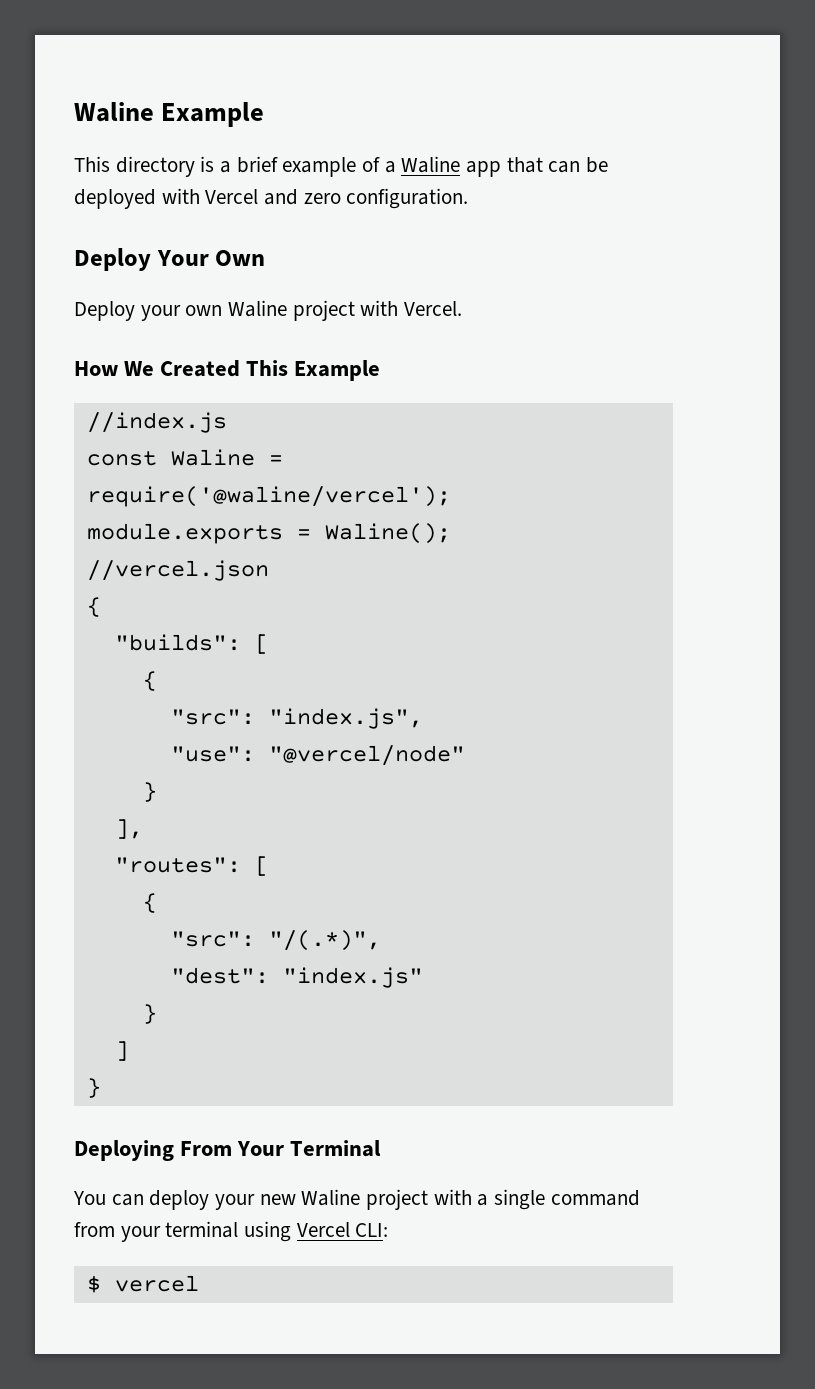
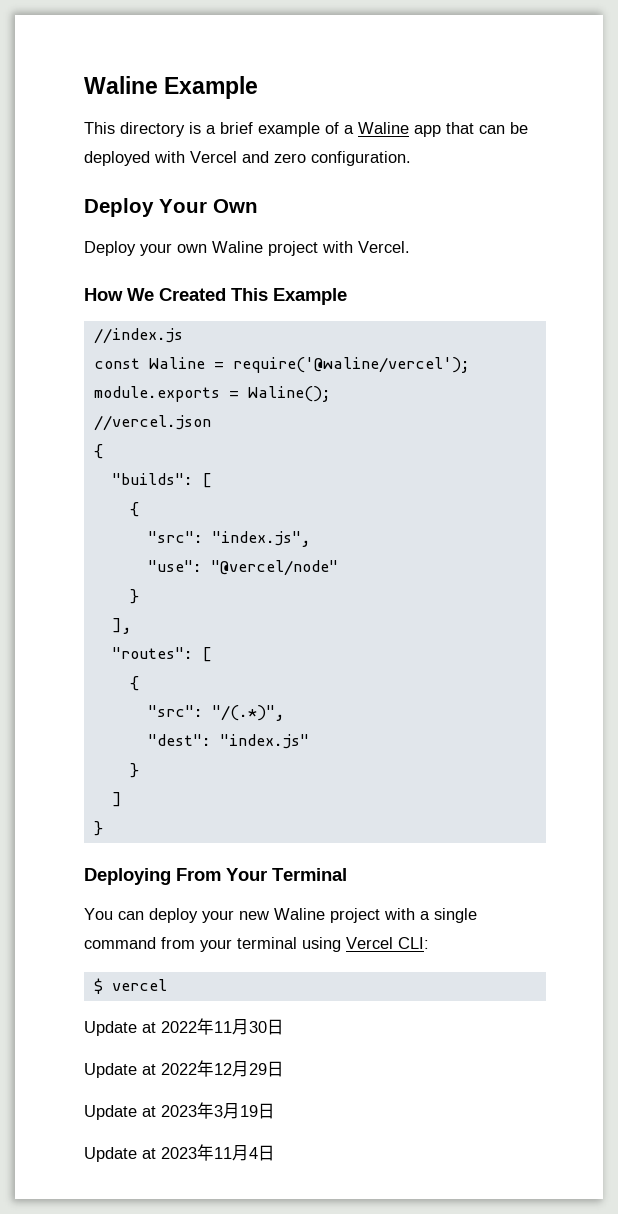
(199, 1283) none -> [84,1018,284,1036] [84,1060,284,1078] [84,1102,275,1120] [84,1144,275,1162] // Update at 2022年11月30日 // Update at 2022年12月29日 // Update at 2023年3月19日 // Update at 2023年11月4日

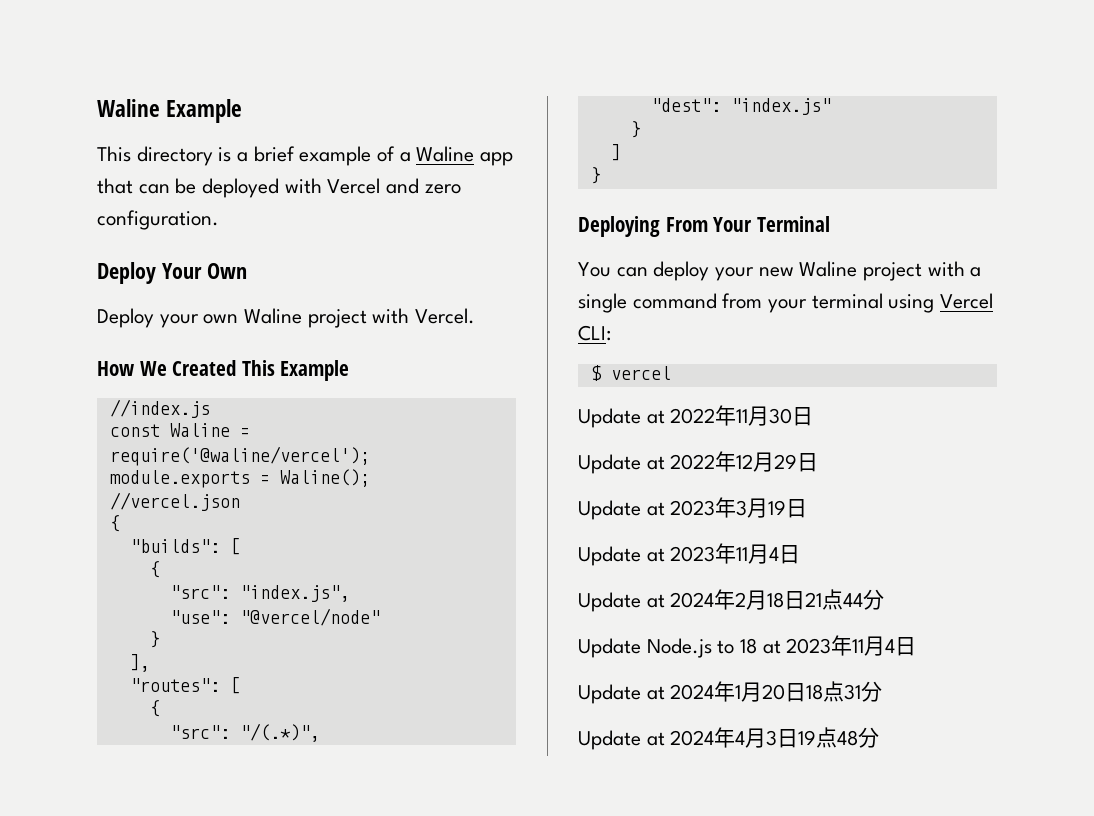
(275, 1153) none -> [578,589,885,612] [578,635,917,658] [578,681,883,704] [578,727,880,750] // Update at 2024年2月18日21点44分 // Update Node.js to 18 at 2023年11月4日 // Update at 2024年1月20日18点31分 // Update at 2024年4月3日19点48分

